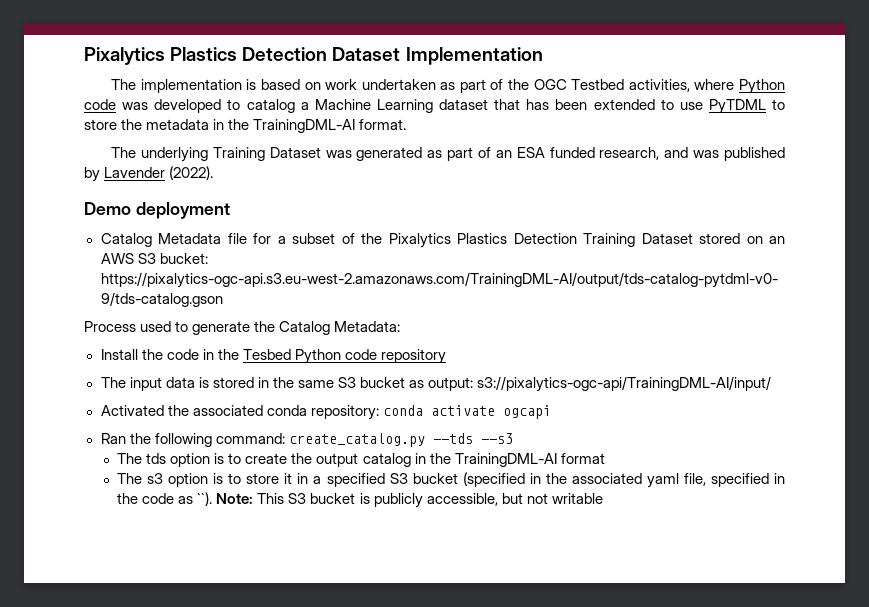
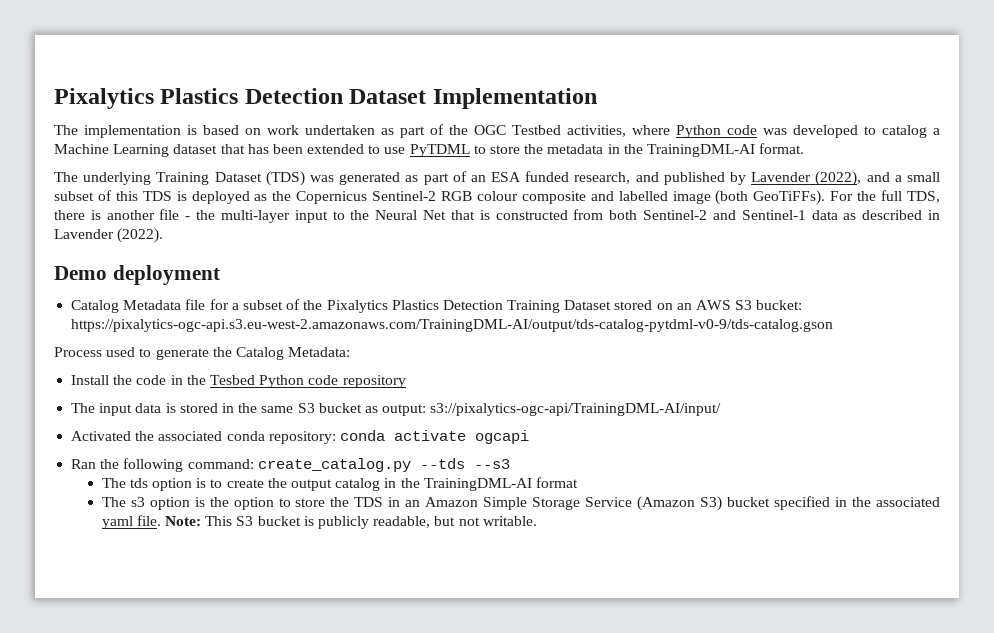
(321, 152) none -> [265,171,305,186] (TDS)
[693,150,720,158] was -> (659, 177) none
(166, 172) none -> [815,171,940,186] [54,190,941,205] [54,209,941,223] [54,229,114,239] (2022), and a small subset of this TDS is deployed as the Copernicus Sentinel-2 RGB colour composite and labelled image (both GeoTiFFs). For the full TDS, there is another file - the multi-layer input to the Neural Net that is constructed from both Sentinel-2 and Sentinel-1 data as described in Lavender
[228,472,785,488] [117,492,213,506] to store it in a specified S3 bucket (specified in the associated yaml file, specified in the code as ``). -> [209,496,940,511] [101,515,161,529] the option to store the TDS in an Amazon Simple Storage Service (Amazon S3) bucket specified in the associated yaml file.
[426,493,498,506] accessible, -> [373,516,431,528] readable,
[551,493,603,504] writable -> [482,516,537,526] writable.

